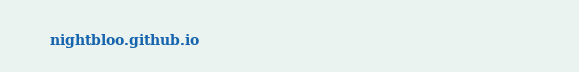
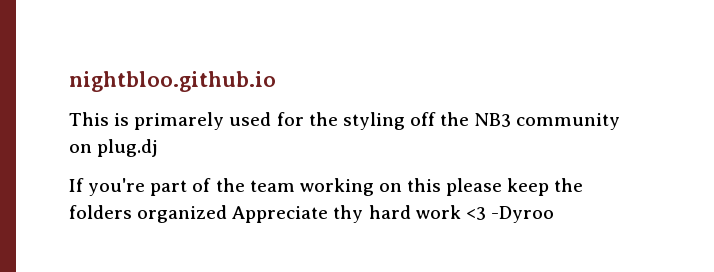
(199, 41) none -> [69,112,621,130] [69,139,158,157] [69,178,584,196] [69,205,554,223] // This is primarely used for the styling off the NB3 community on plug.dj // If you're part of the team working on this please keep the folders organized Appreciate thy hard work <3 -Dyroo

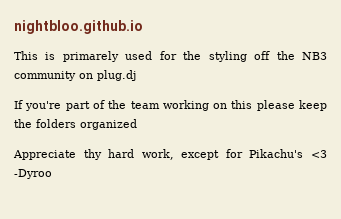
(228, 214) none -> (137, 124) //
[415,205,461,219] work -> [141,149,304,160] work, except for Pikachu's

